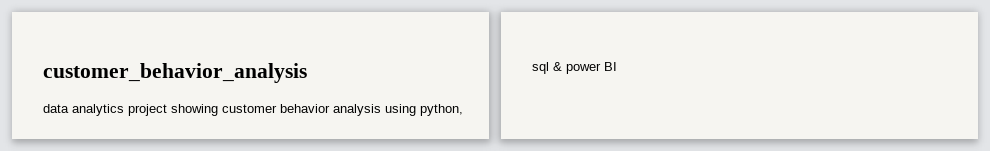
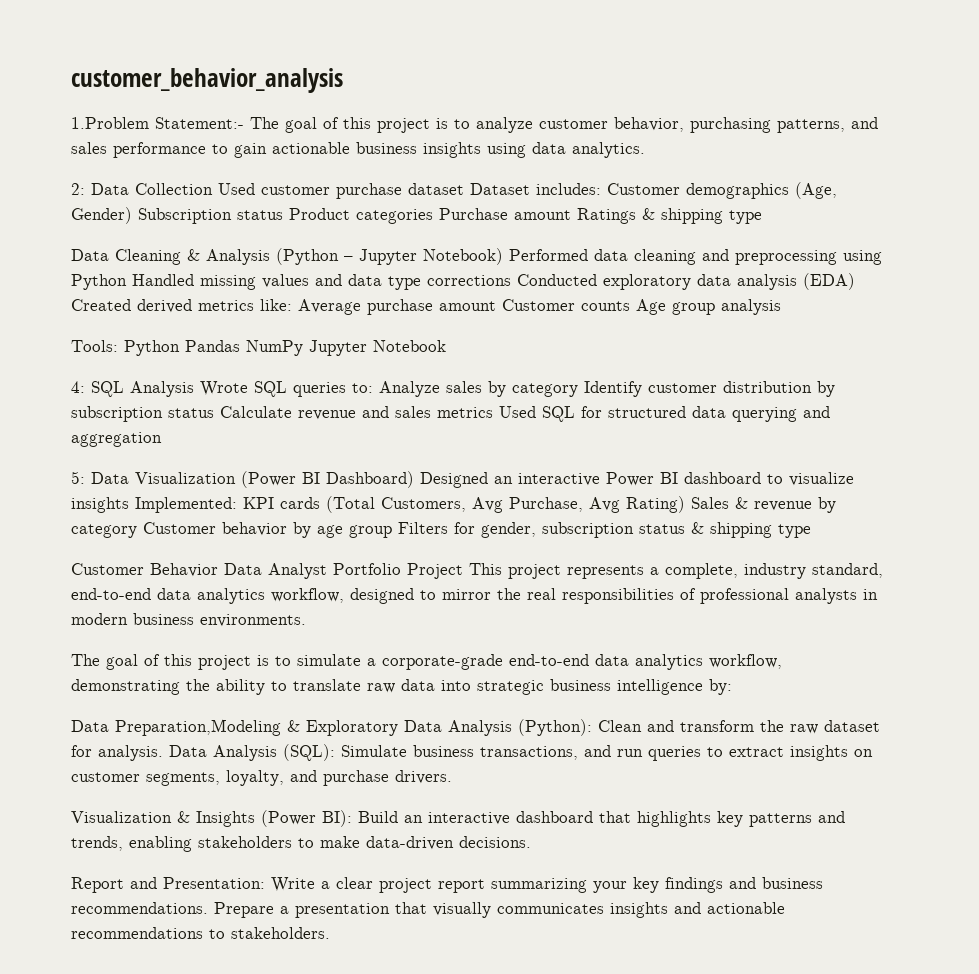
[43,104,463,116] [532,62,617,74] data analytics project showing customer behavior analysis using python, sql & power BI -> [71,117,878,133] [71,142,645,158] [71,182,837,199] [71,207,762,224] [71,248,882,265] [71,273,855,290] [71,299,781,315] [71,340,446,356] [71,381,835,397] [71,406,830,422] [71,432,162,447] [71,471,854,488] [71,496,836,513] [71,522,811,538] [71,563,883,579] [71,588,878,604] [71,613,306,627] [71,654,782,670] [71,679,732,695] [71,719,880,736] [71,744,873,761] [71,770,452,786] [71,810,845,827] [71,836,531,852] [71,877,823,893] [71,902,785,918] [71,927,330,939] 1.Problem Statement:- The goal of this project is to analyze customer behavior, purchasing patterns, and sales performance to gain actionable business insights using data analytics. // 2: Data Collection Used customer purchase dataset Dataset includes: Customer demographics (Age, Gender) Subscription status Product categories Purchase amount Ratings & shipping type // Data Cleaning & Analysis (Python – Jupyter Notebook) Performed data cleaning and preprocessing using Python Handled missing values and data type corrections Conducted exploratory data analysis (EDA) Created derived metrics like: Average purchase amount Customer counts Age group analysis // Tools: Python Pandas NumPy Jupyter Notebook // 4: SQL Analysis Wrote SQL queries to: Analyze sales by category Identify customer distribution by subscription status Calculate revenue and sales metrics Used SQL for structured data querying and aggregation // 5: Data Visualization (Power BI Dashboard) Designed an interactive Power BI dashboard to visualize insights Implemented: KPI cards (Total Customers, Avg Purchase, Avg Rating) Sales & revenue by category Customer behavior by age group Filters for gender, subscription status & shipping type // Customer Behavior Data Analyst Portfolio Project This project represents a complete, industry standard, end-to-end data analytics workflow, designed to mirror the real responsibilities of professional analysts in modern business environments. // The goal of this project is to simulate a corporate-grade end-to-end data analytics workflow, demonstrating the ability to translate raw data into strategic business intelligence by: // Data Preparation,Modeling & Exploratory Data Analysis (Python): Clean and transform the raw dataset for analysis. Data Analysis (SQL): Simulate business transactions, and run queries to extract insights on customer segments, loyalty, and purchase drivers. // Visualization & Insights (Power BI): Build an interactive dashboard that highlights key patterns and trends, enabling stakeholders to make data-driven decisions. // Report and Presentation: Write a clear project report summarizing your key findings and business recommendations. Prepare a presentation that visually communicates insights and actionable recommendations to stakeholders.

